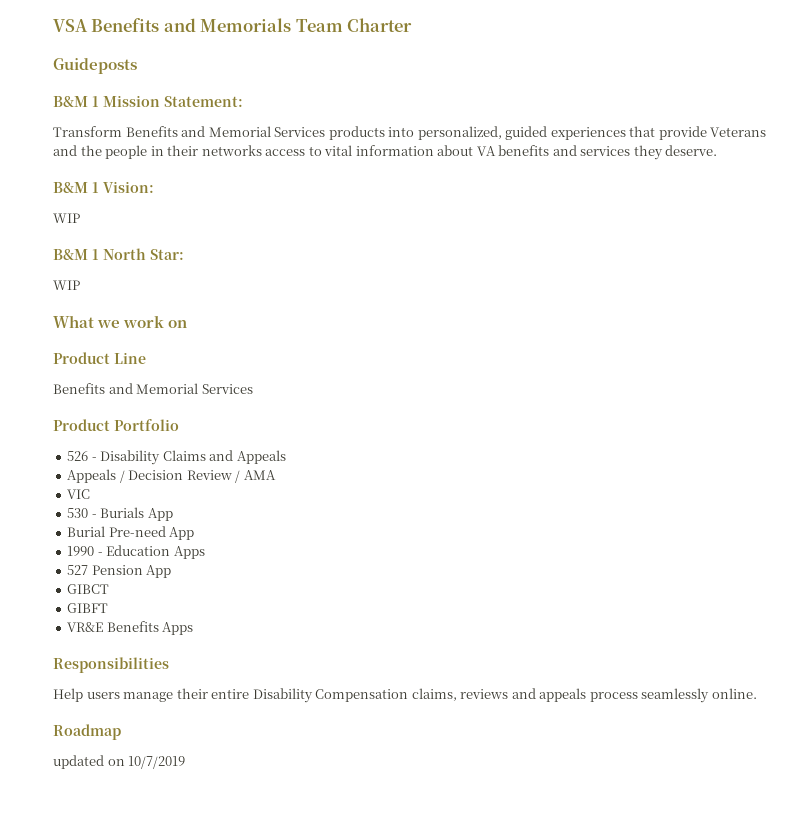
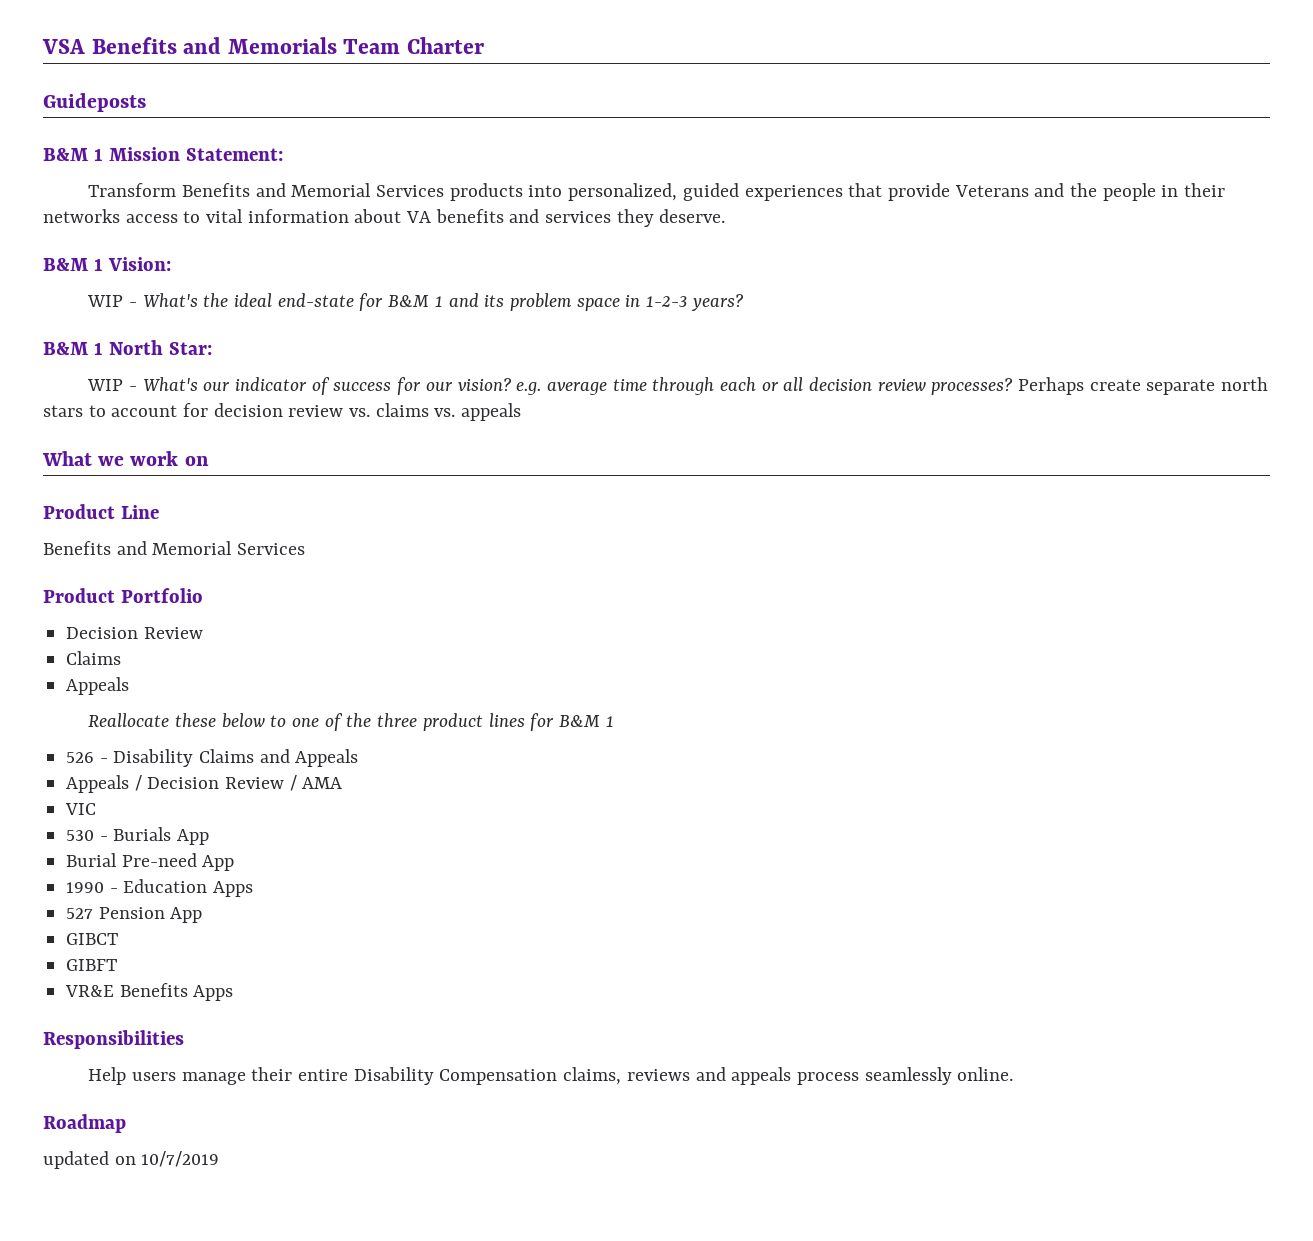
(80, 218) none -> [129,293,744,311] - What's the ideal end-state for B&M 1 and its problem space in 1-2-3 years?
(80, 285) none -> [129,377,1268,395] [43,403,522,421] - What's our indicator of success for our vision? e.g. average time through each or all decision review processes? Perhaps create separate north stars to account for decision review vs. claims vs. appeals
(179, 425) none -> [66,627,203,639] [66,651,122,665] [66,677,130,695] [88,713,614,731] // Decision Review // Claims // Appeals // Reallocate these below to one of the three product lines for B&M 1

